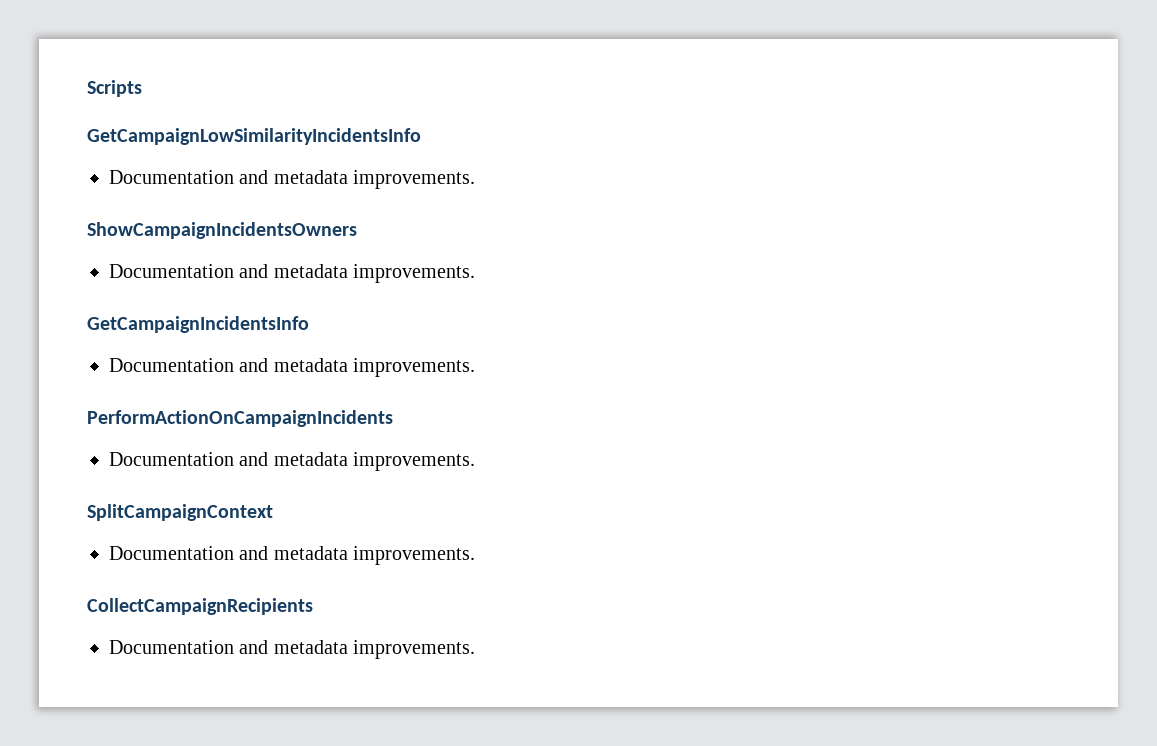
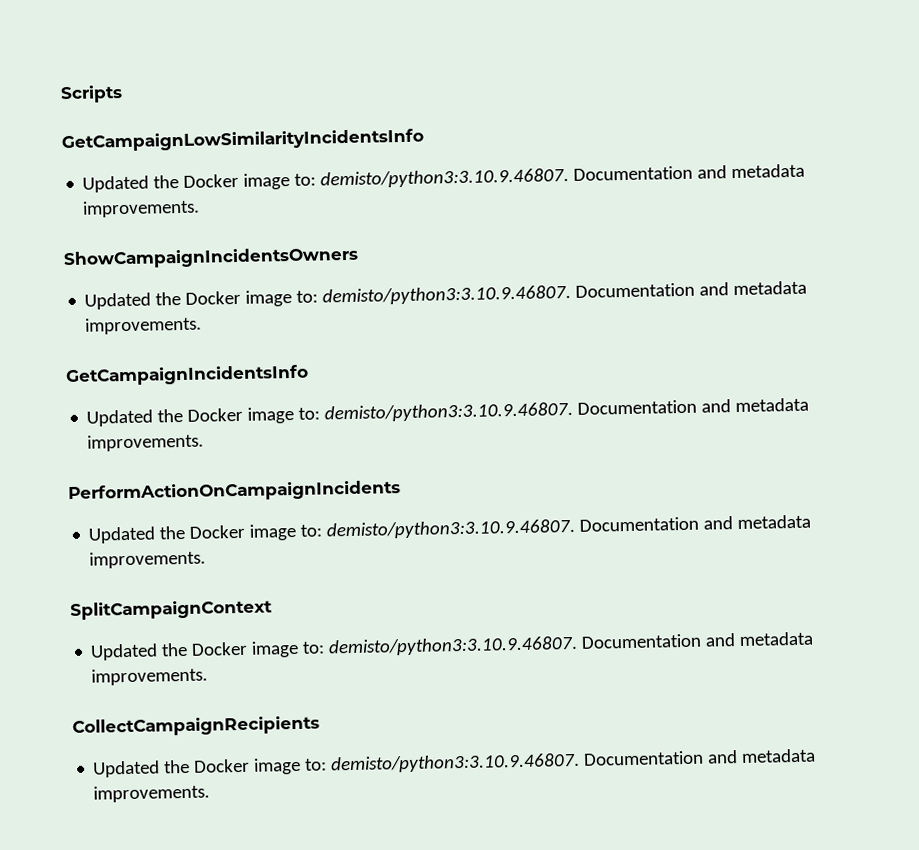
(421, 136) none -> [82,167,570,193] Updated the Docker image to: demisto/python3:3.10.9.46807.
(357, 230) none -> [84,284,572,310] Updated the Docker image to: demisto/python3:3.10.9.46807.
(309, 324) none -> [86,401,574,427] Updated the Docker image to: demisto/python3:3.10.9.46807.
(393, 418) none -> [88,518,576,544] Updated the Docker image to: demisto/python3:3.10.9.46807.
(273, 512) none -> [90,635,579,661] Updated the Docker image to: demisto/python3:3.10.9.46807.
(313, 606) none -> [92,752,581,778] Updated the Docker image to: demisto/python3:3.10.9.46807.

